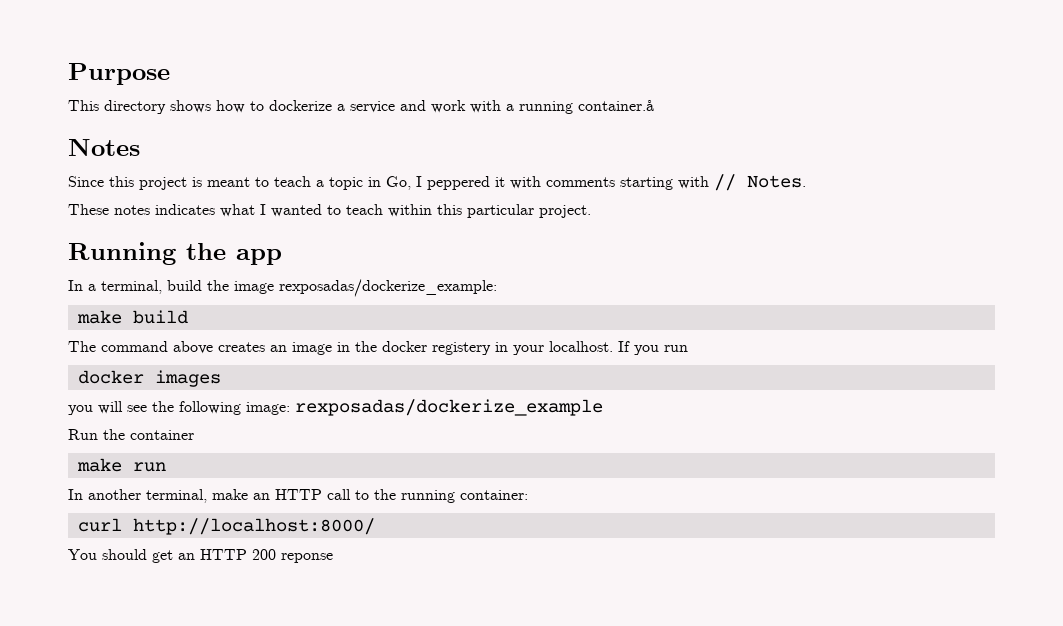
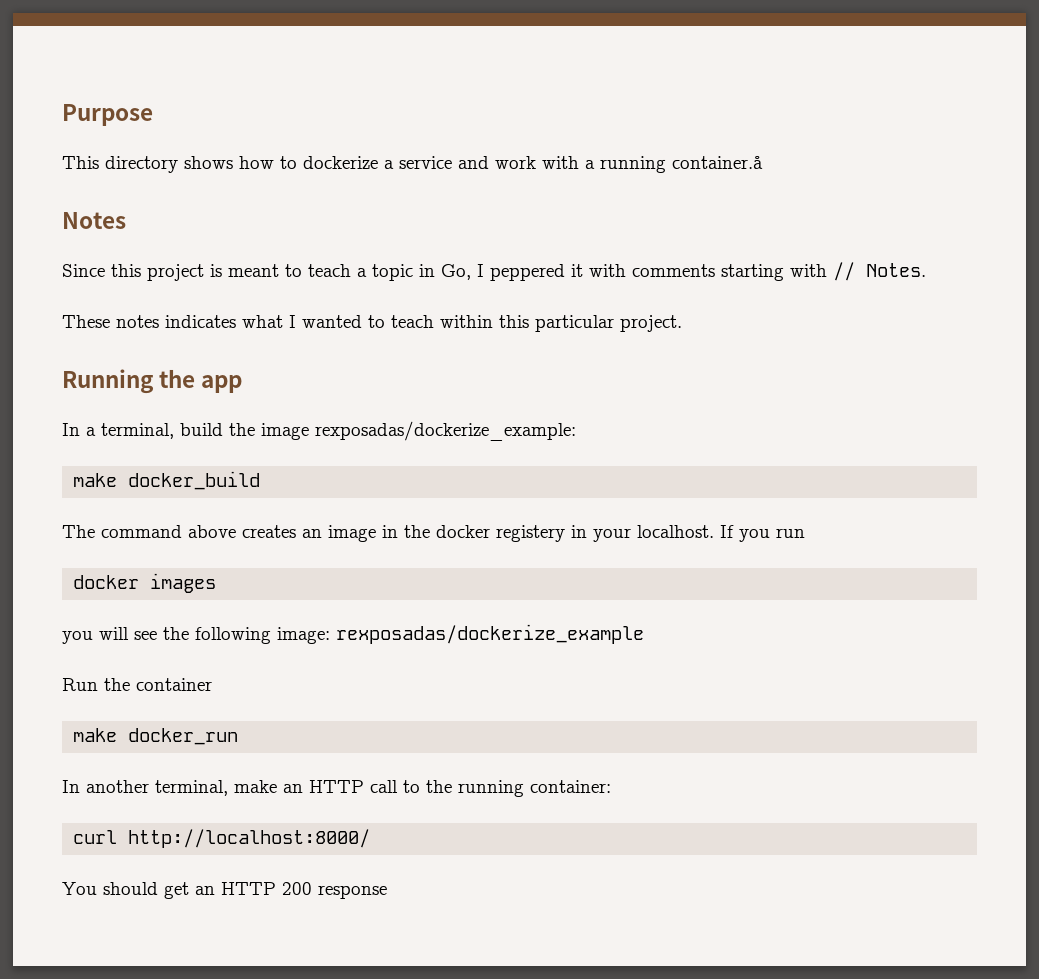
[132,310,188,324] build -> [128,471,261,490] docker_build
[132,462,166,472] run -> [128,728,239,745] docker_run
[281,553,333,563] reponse -> [318,885,387,899] response

